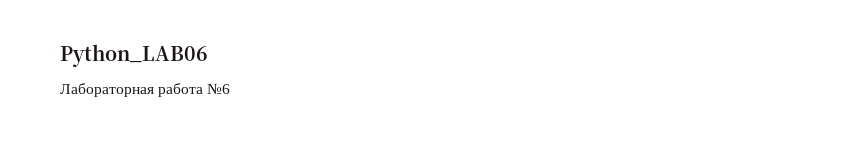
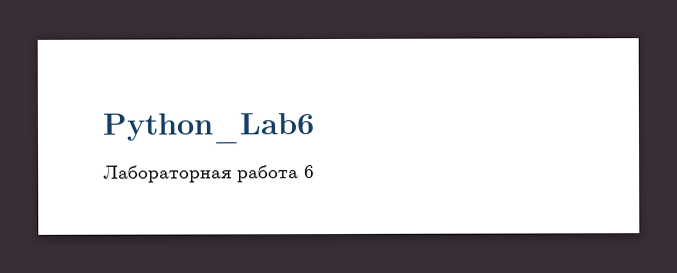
[60,44,208,67] Python_LAB06 -> [102,113,315,144] Python_Lab6
[207,83,231,94] №6 -> [304,165,315,179] 6

